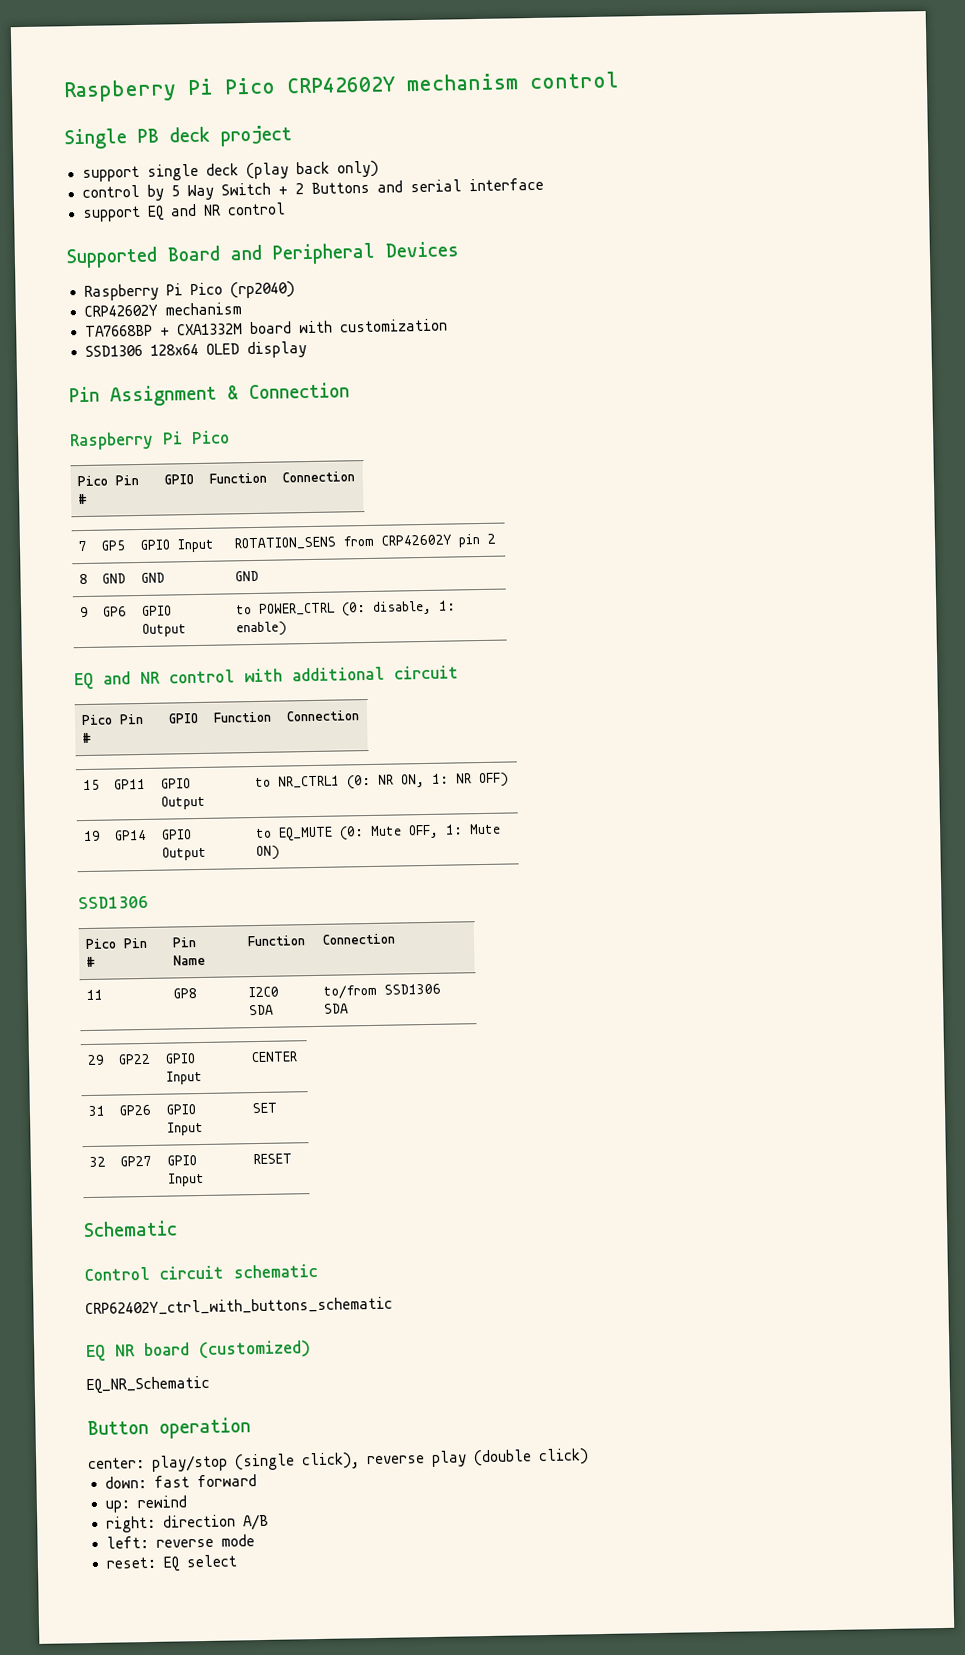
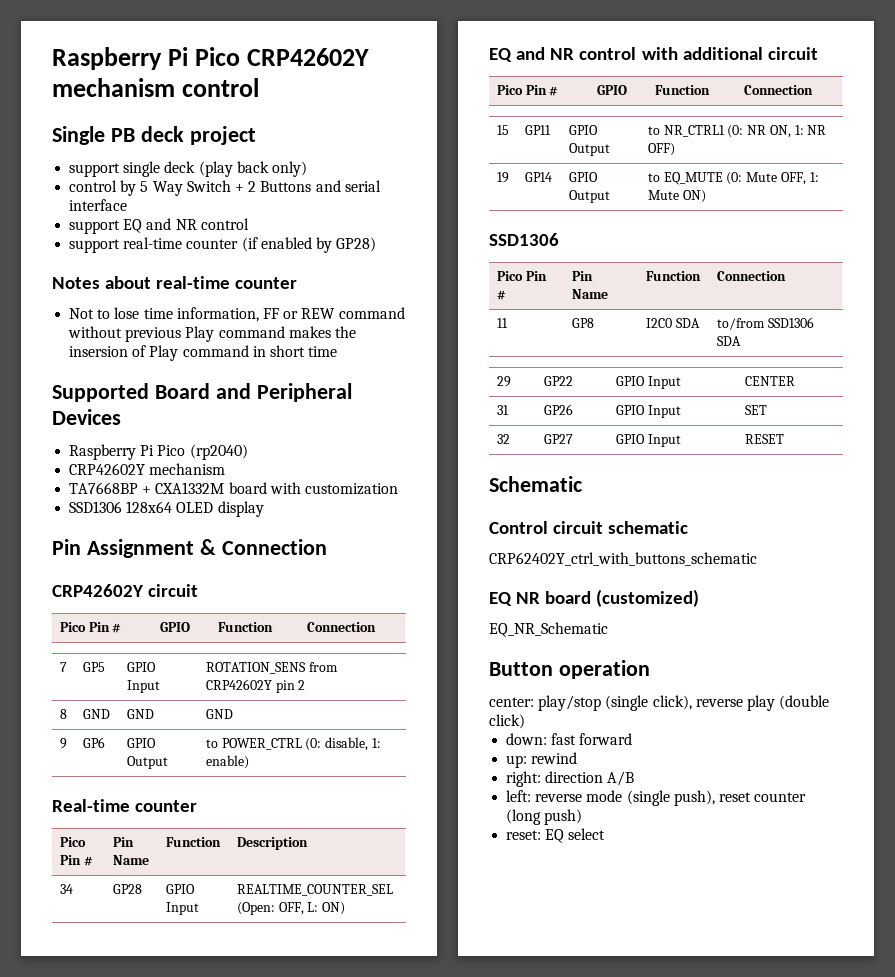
(286, 209) none -> [69,237,377,253] [52,276,298,289] [69,307,405,322] [68,326,356,342] [69,345,338,361] // support real-time counter (if enabled by GP28) // Notes about real-time counter // Not to lose time information, FF or REW command without previous Play command makes the insersion of Play command in short time
[69,430,230,451] Raspberry Pi Pico -> [52,584,199,597] CRP42602Y circuit
(288, 629) none -> [52,799,198,812] [59,837,86,847] [59,855,93,866] [112,837,134,847] [112,855,149,865] [165,837,221,847] [236,837,308,850] [59,884,73,894] [112,884,142,894] [165,884,195,894] [165,902,199,915] [236,884,393,896] [236,902,346,915] // Real-time counter // Pico Pin # | Pin Name | Function | Description // 34 | GP28 | GPIO Input | REALTIME_COUNTER_SEL (Open: OFF, L: ON)
(255, 1540) none -> [626,790,807,806] [506,809,583,825] (single push), reset counter (long push)

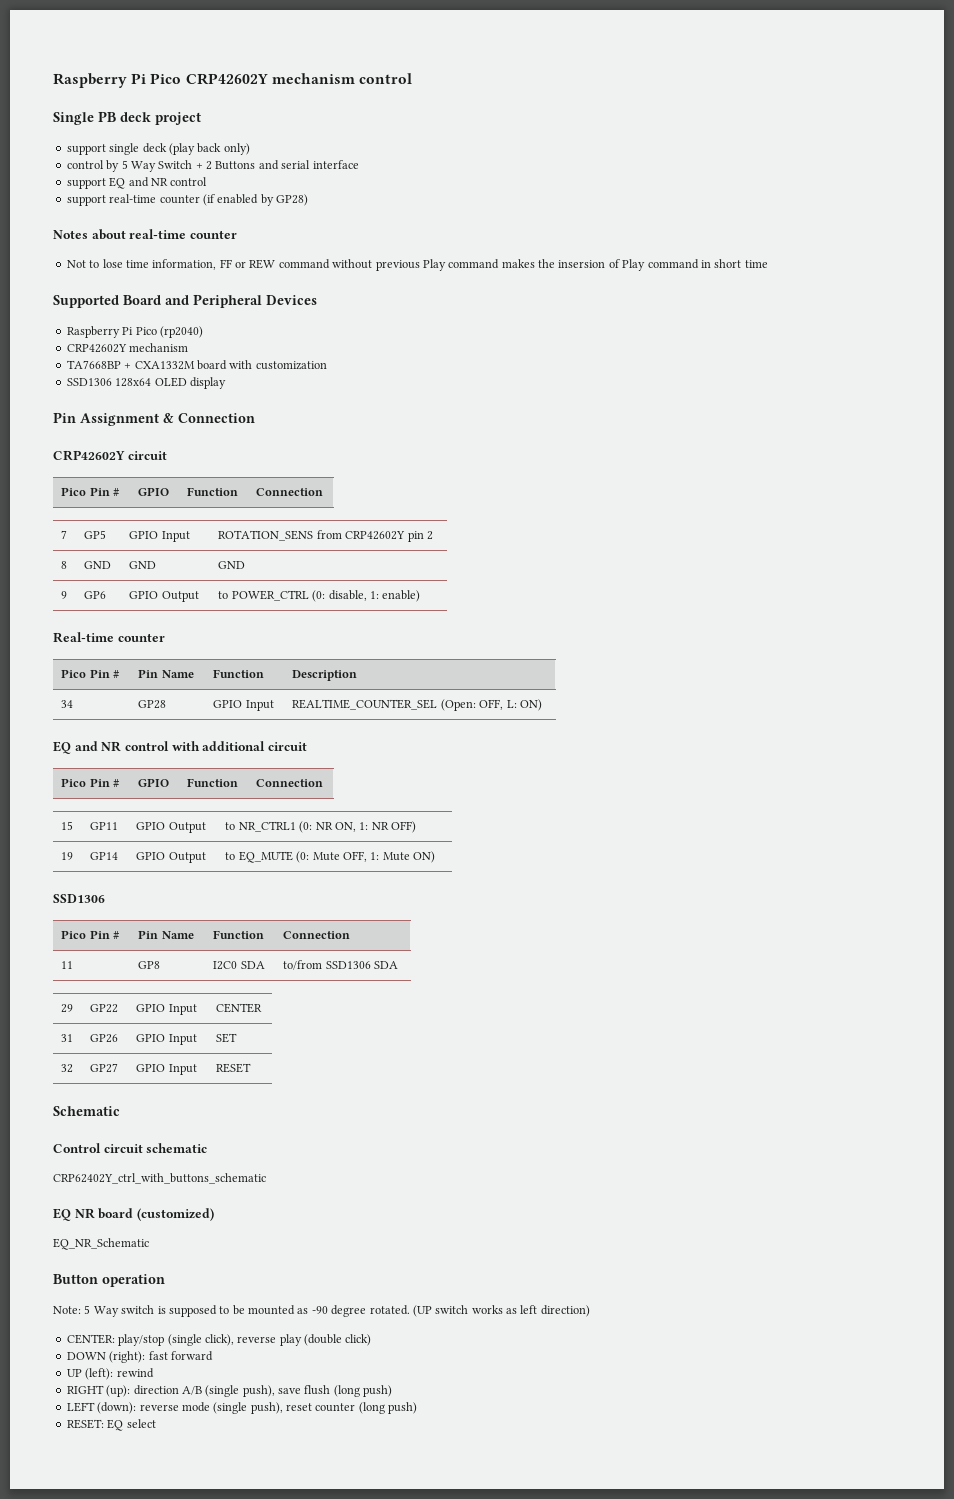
[489,697,534,707] center: -> [53,1305,590,1317] [66,1334,115,1344] Note: 5 Way switch is supposed to be mounted as -90 degree rotated. (UP switch works as left direction) // CENTER:
[506,733,548,745] down: -> [66,1351,146,1363] DOWN (right):
[506,755,528,768] up: -> [66,1368,114,1380] UP (left):
[506,771,542,787] right: -> [66,1385,131,1397] RIGHT (up):
[506,790,532,802] // left: -> [205,1385,393,1397] [66,1402,137,1414] (single push), save flush (long push) // LEFT (down):
[506,830,542,840] reset: -> [66,1419,104,1429] RESET:

